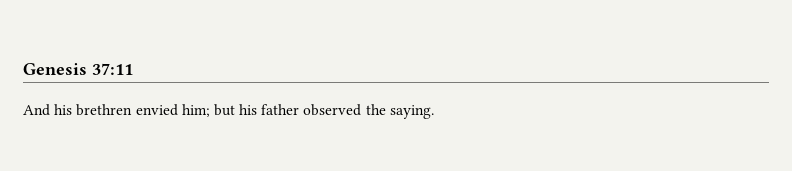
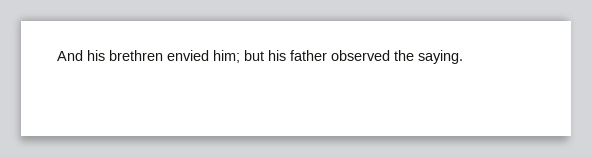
[23,63,133,75] Genesis 37:11 // -> (57, 55) none

